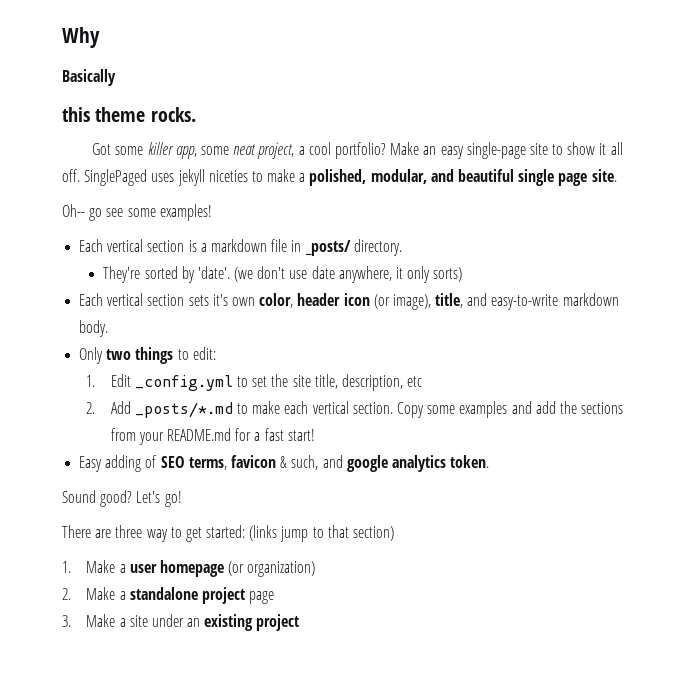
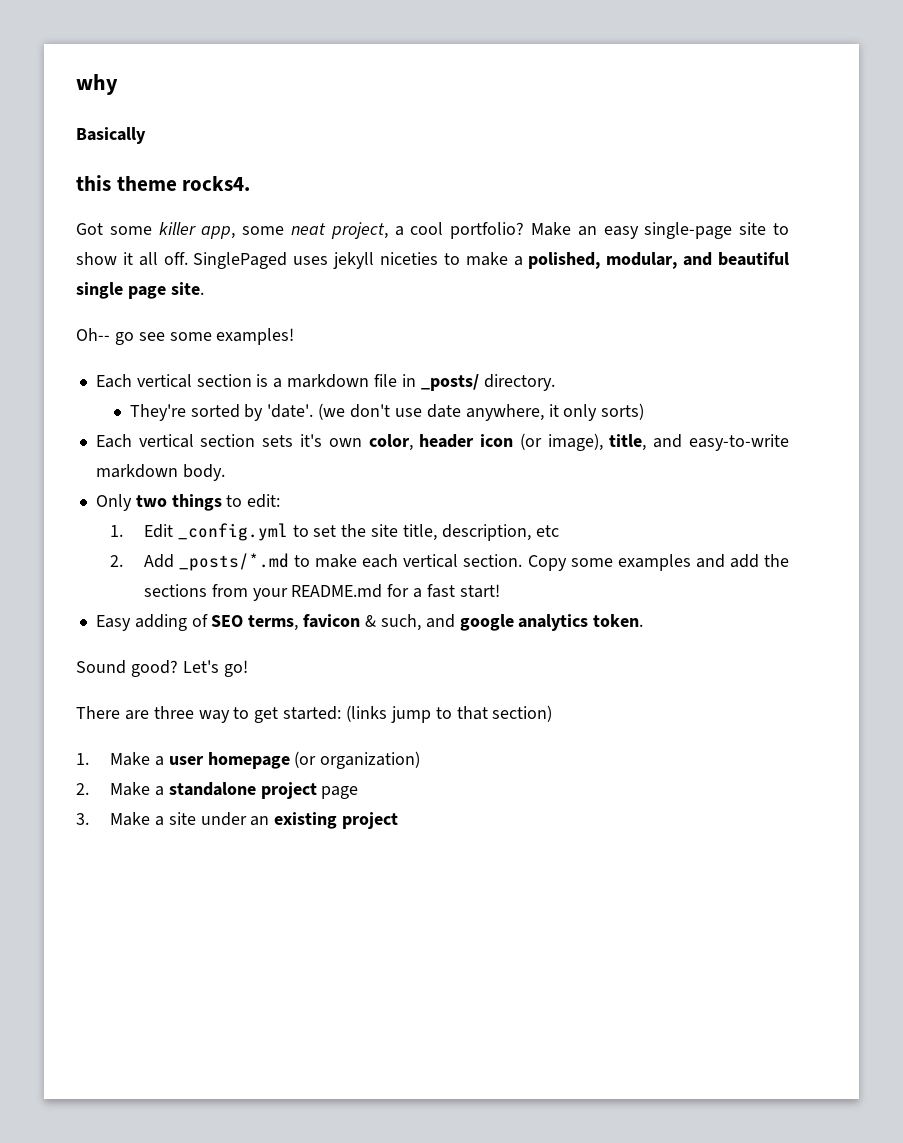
[62,27,100,48] Why -> [76,74,118,95] why
[150,107,196,122] rocks. -> [182,176,251,191] rocks4.

